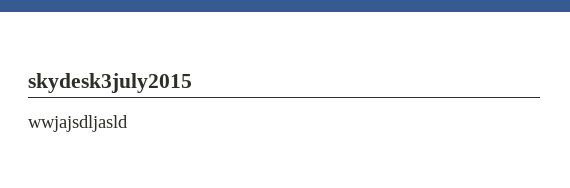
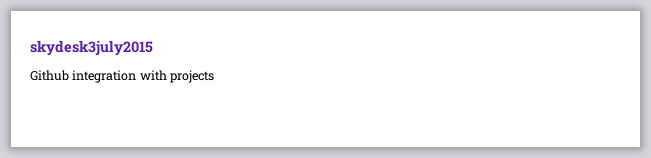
[28,115,128,132] wwjajsdljasld -> [30,70,215,83] Github integration with projects

